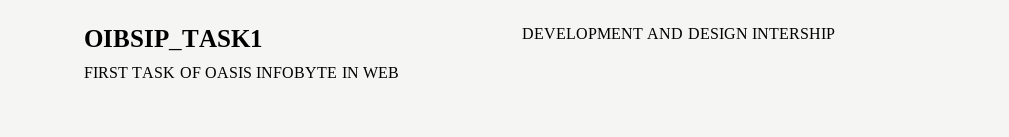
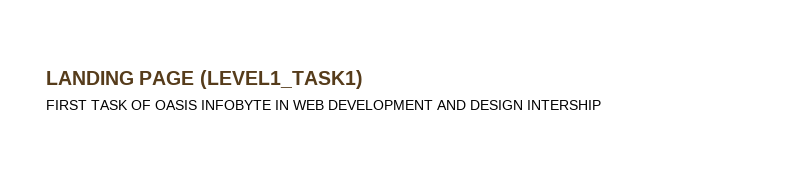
[84,30,263,51] OIBSIP_TASK1 -> [46,70,363,89] LANDING PAGE (LEVEL1_TASK1)

